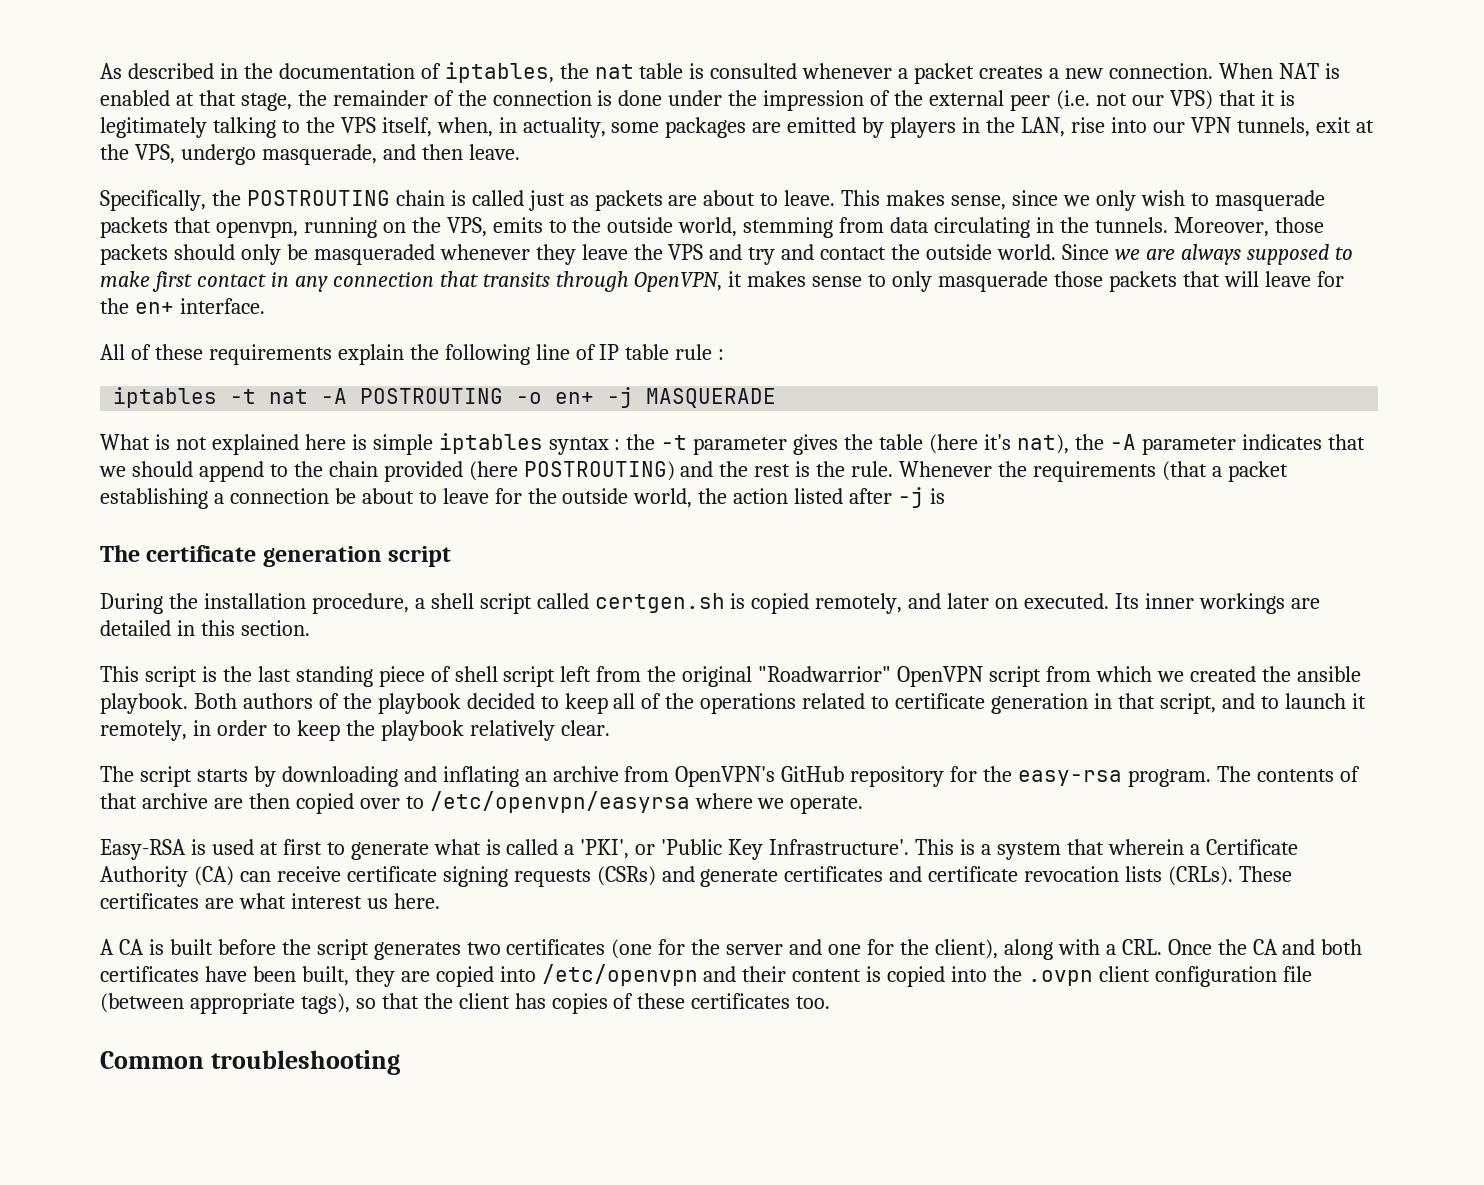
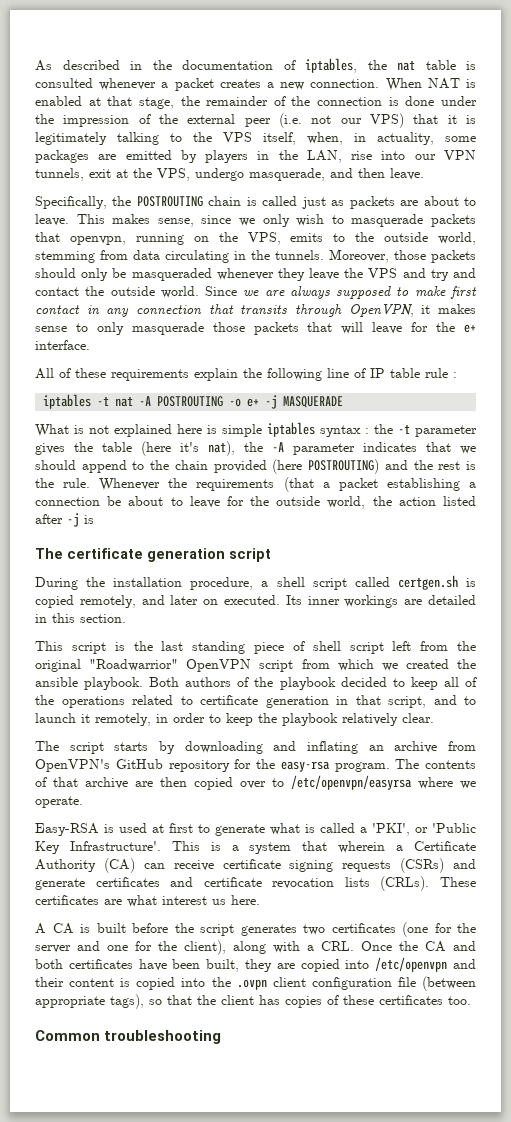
[134,302,174,314] en+ -> [464,324,477,333] e+
[555,392,595,404] en+ -> [247,398,260,407] e+

